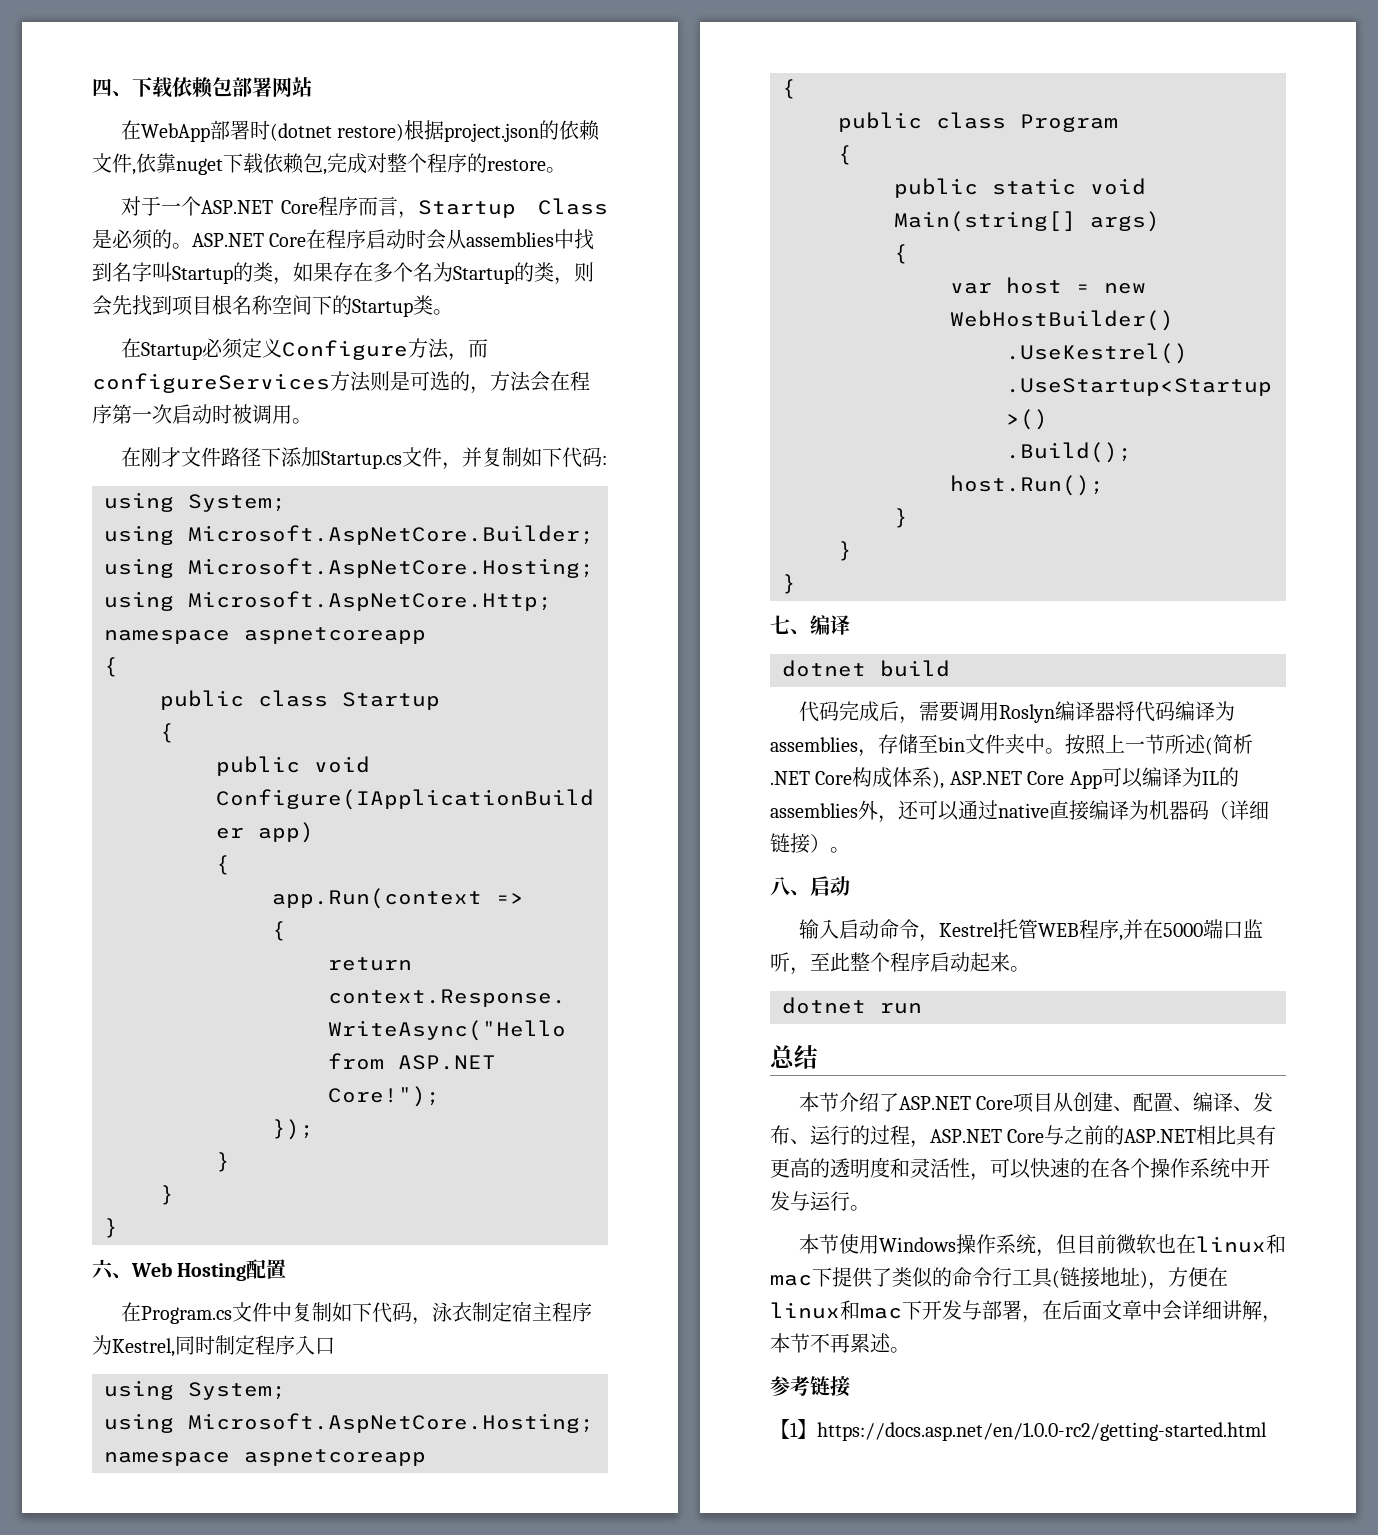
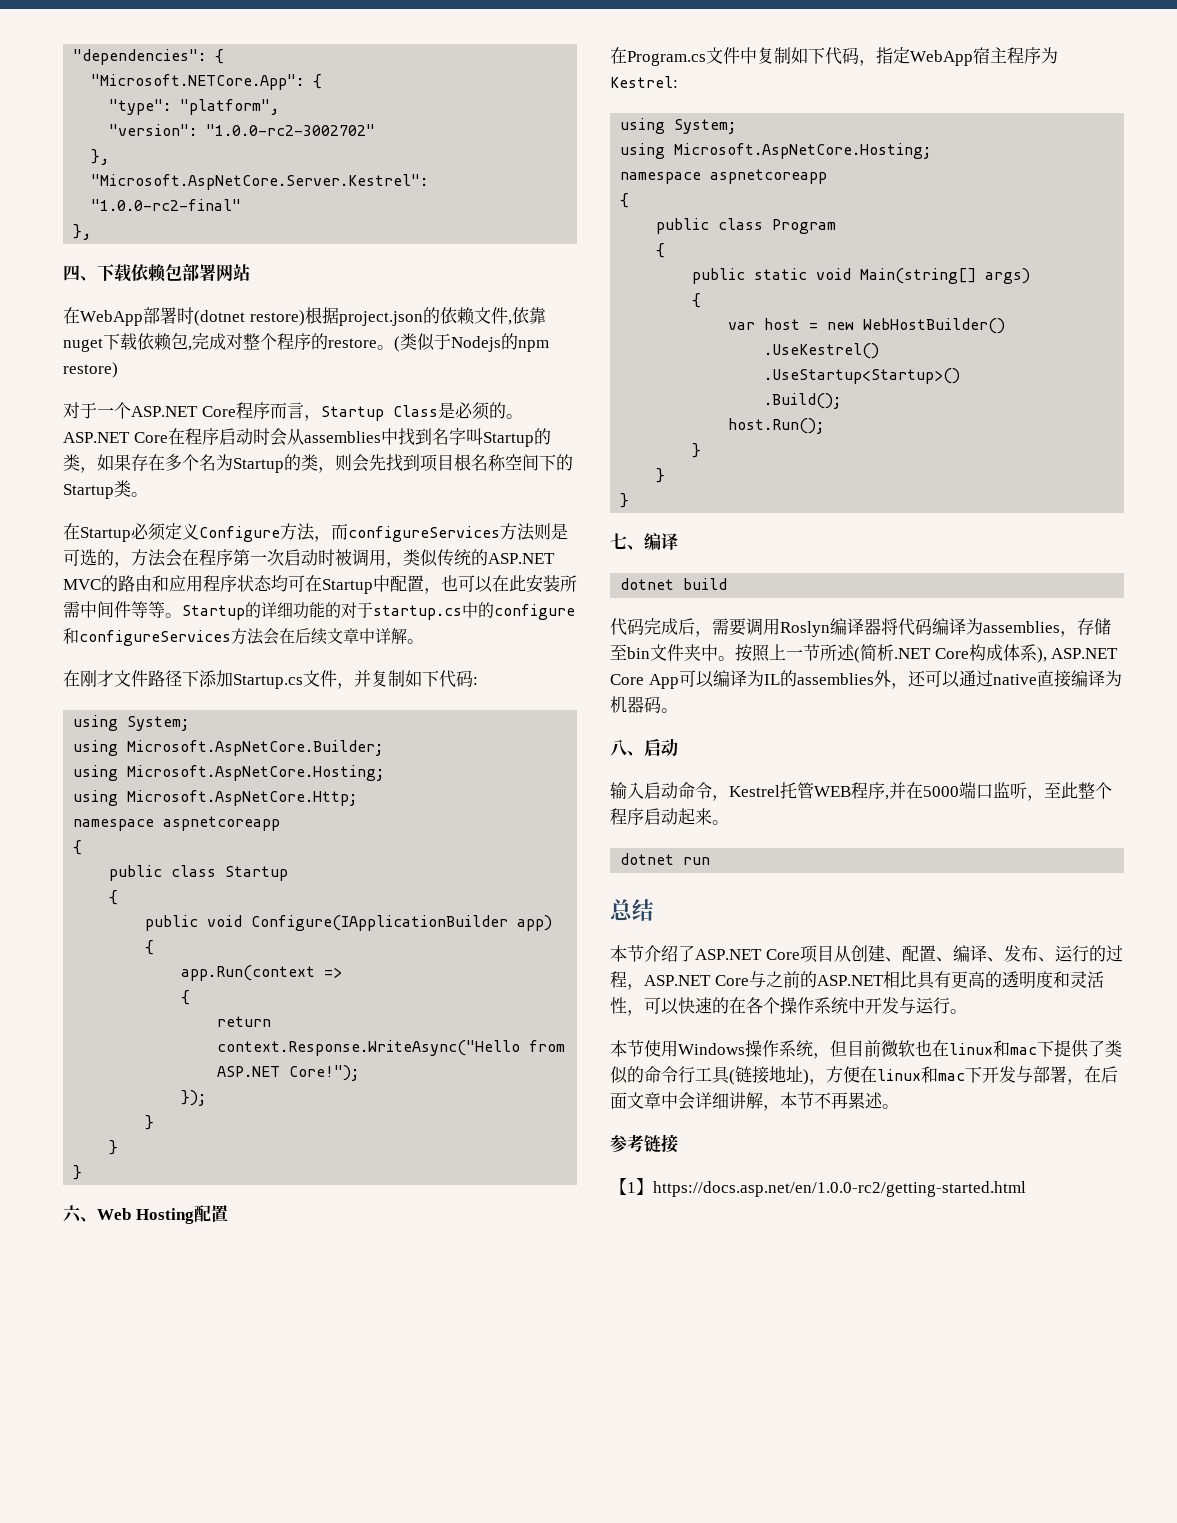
(92, 87) none -> [73,49,225,65] [91,74,323,90] [109,99,280,115] [109,124,376,136] [91,149,110,165] [91,174,429,190] [91,199,242,211] [73,224,92,240] "dependencies": { // "Microsoft.NETCore.App": { // "type": "platform", // "version": "1.0.0-rc2-3002702" // }, // "Microsoft.AspNetCore.Server.Kestrel": "1.0.0-rc2-final" // }, //
(566, 170) none -> [394,333,549,352] [63,362,118,378] (类似于Nodejs的npm restore)
(292, 414) none -> [386,549,555,568] [63,575,577,594] [63,601,575,620] [63,628,407,646] ，类似传统的ASP.NET MVC的路由和应用程序状态均可在Startup中配置，也可以在此安装所需中间件等等。Startup的详细功能的对于startup.cs中的configure和configureServices方法会在后续文章中详解
[431,1302,512,1322] 泳衣制定 -> [876,47,973,66] 指定WebApp
[112,1335,335,1357] Kestrel,同时制定程序入口 -> [610,76,678,88] Kestrel:
[1209,800,1269,820] [770,833,830,854] （详细链接） -> (661, 704) none

